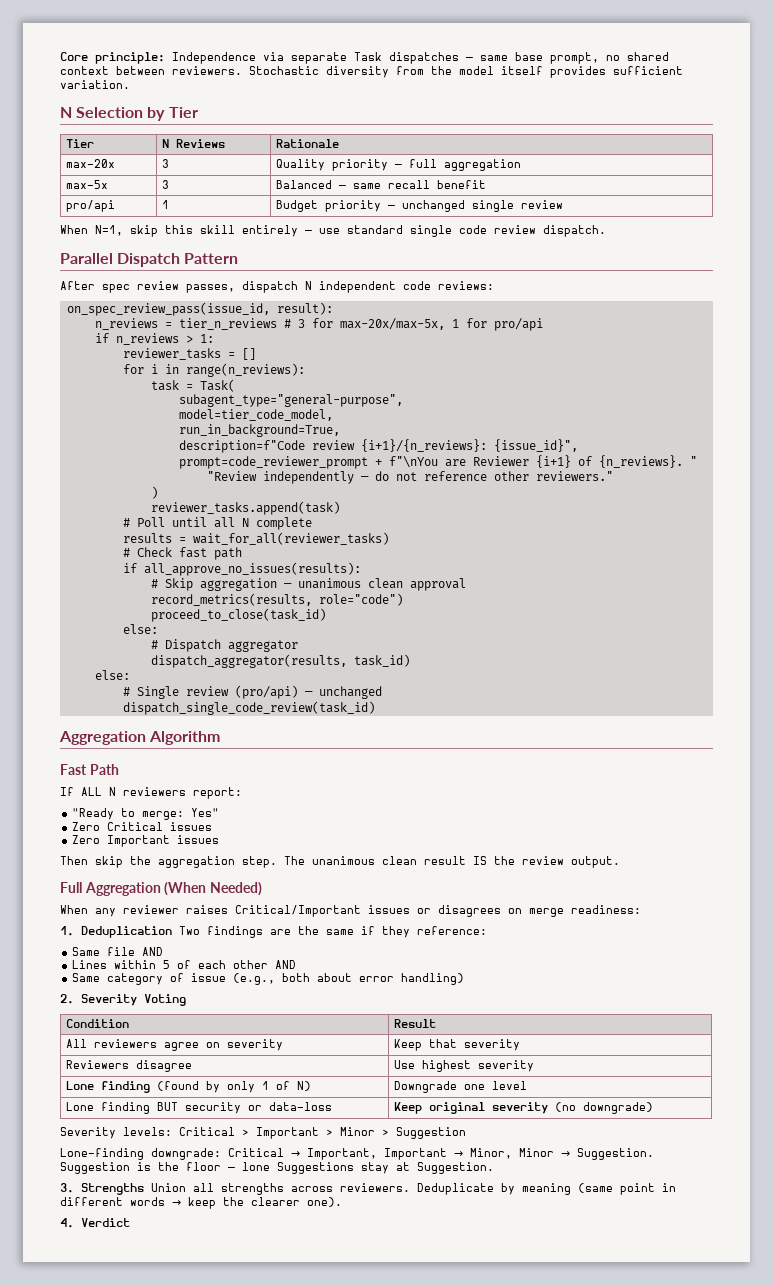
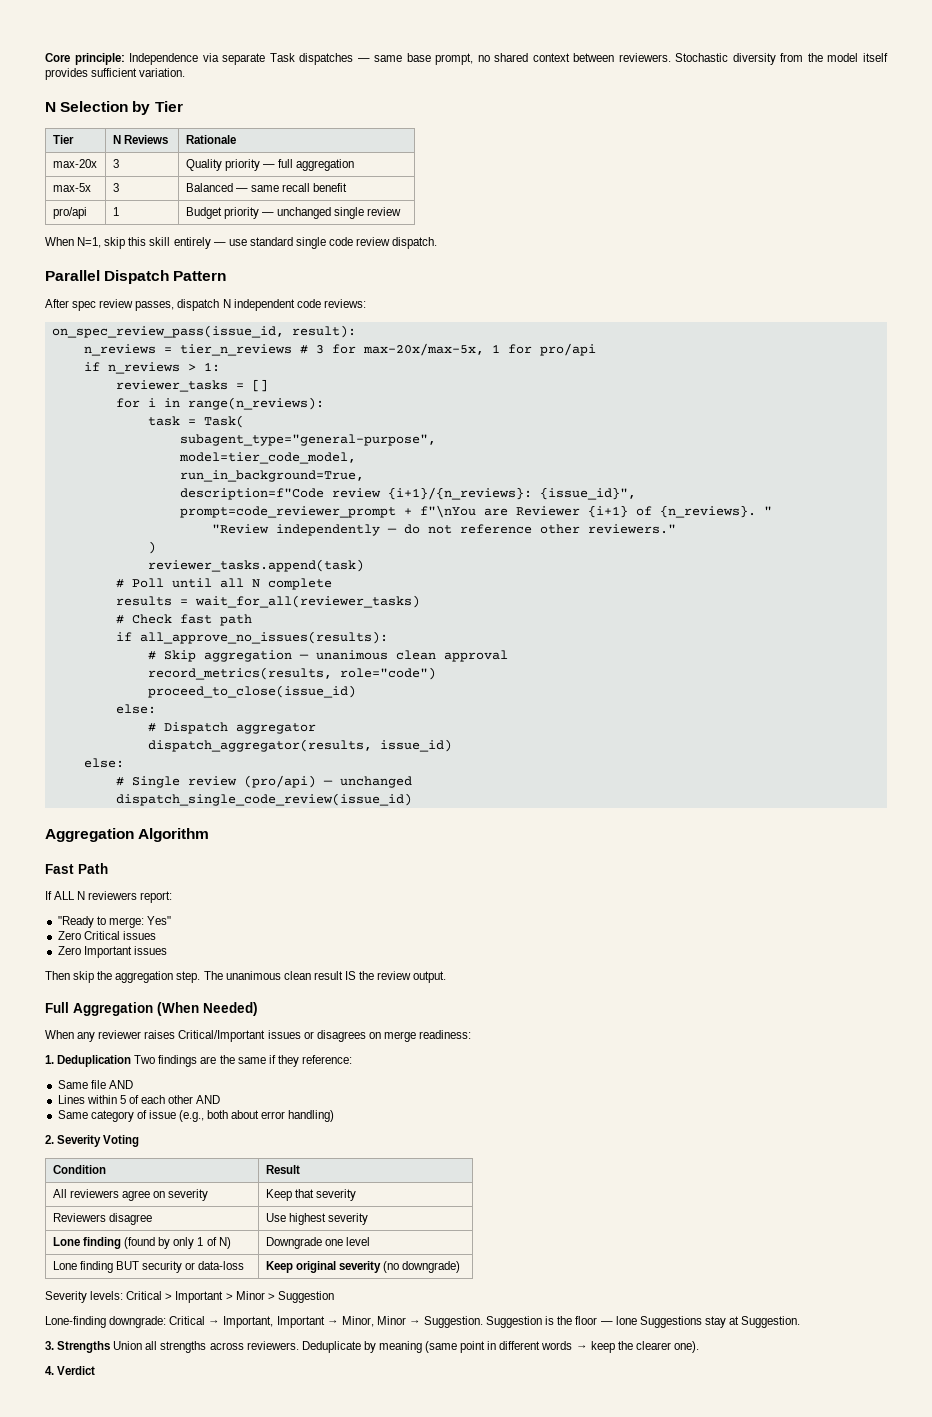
[150,608,326,622] proceed_to_close(task_id) -> [147,685,356,698] proceed_to_close(issue_id)
[353,654,410,667] task_id) -> [379,739,452,752] issue_id)
[122,701,375,715] dispatch_single_code_review(task_id) -> [115,793,412,806] dispatch_single_code_review(issue_id)

